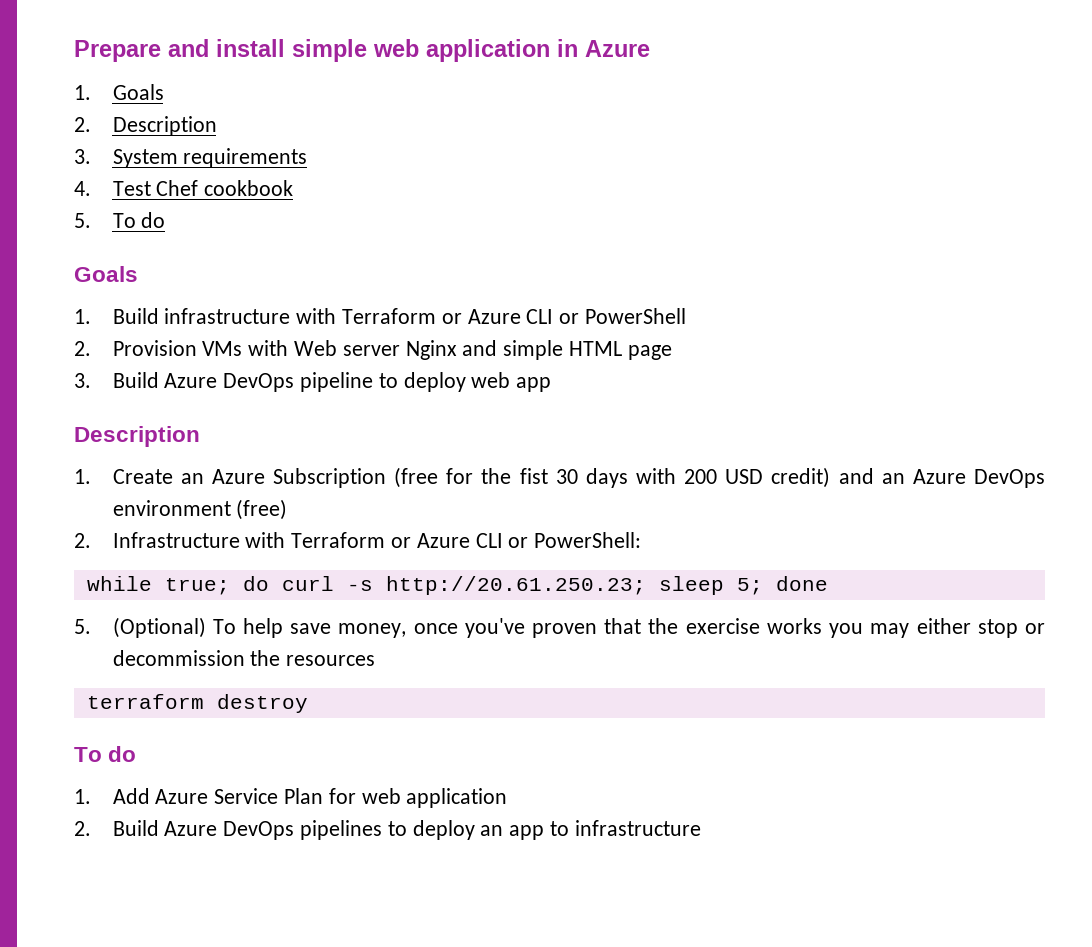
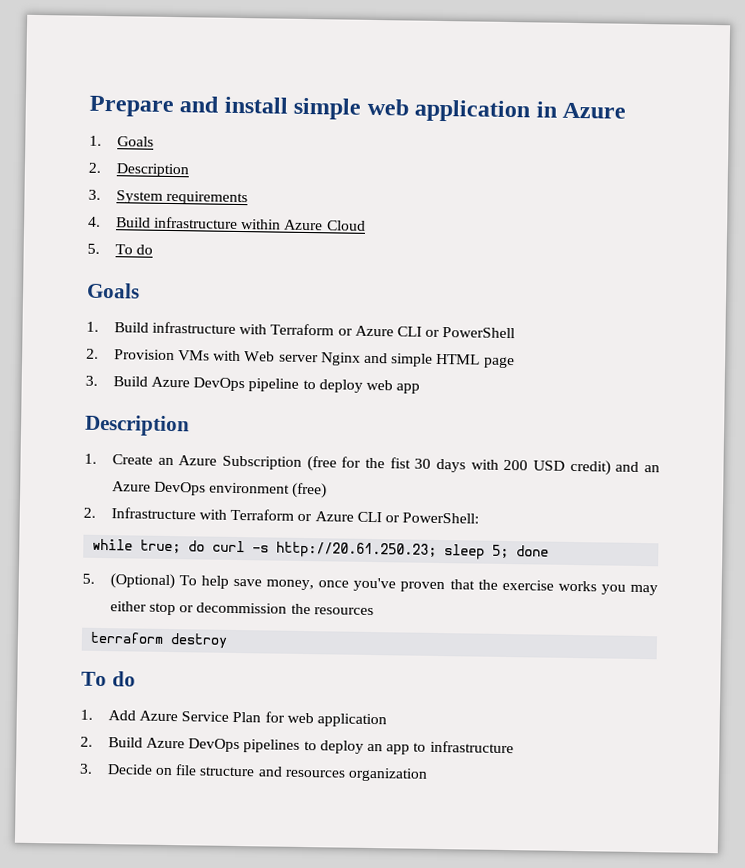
[112,180,294,196] Test Chef cookbook -> [115,216,366,231] Build infrastructure within Azure Cloud
(701, 828) none -> [79,763,428,782] // 3. Decide on file structure and resources organization

